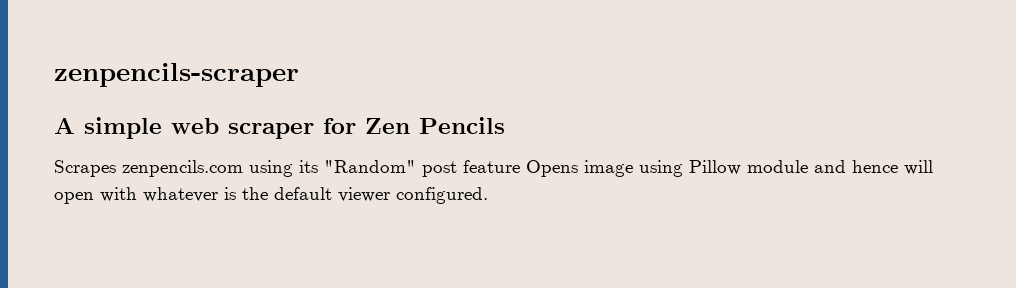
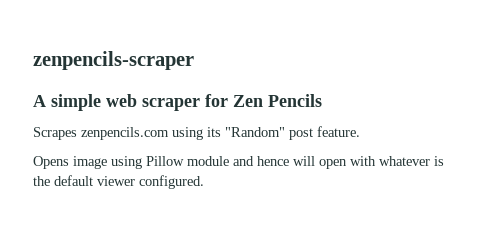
[463,160,520,173] feature -> [317,126,360,137] feature. //

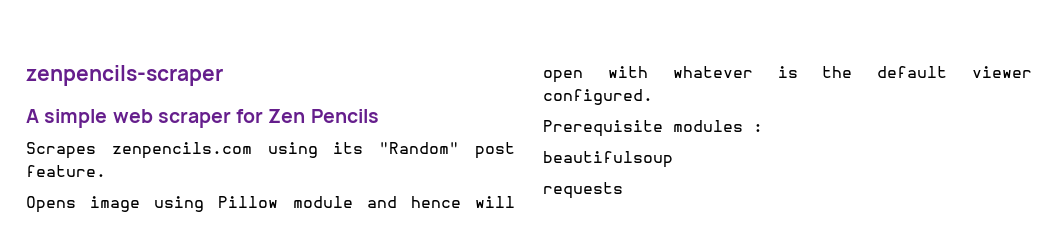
(204, 182) none -> [543,120,763,137] [543,151,673,168] [543,182,623,199] // Prerequisite modules : // beautifulsoup // requests

